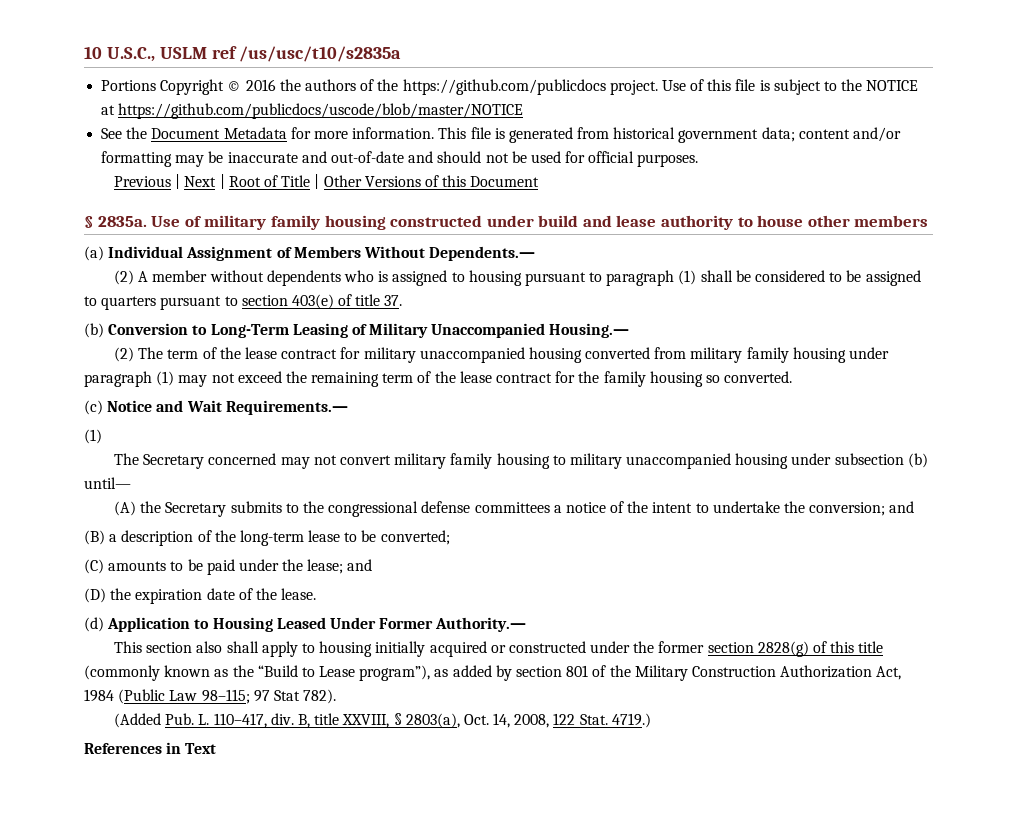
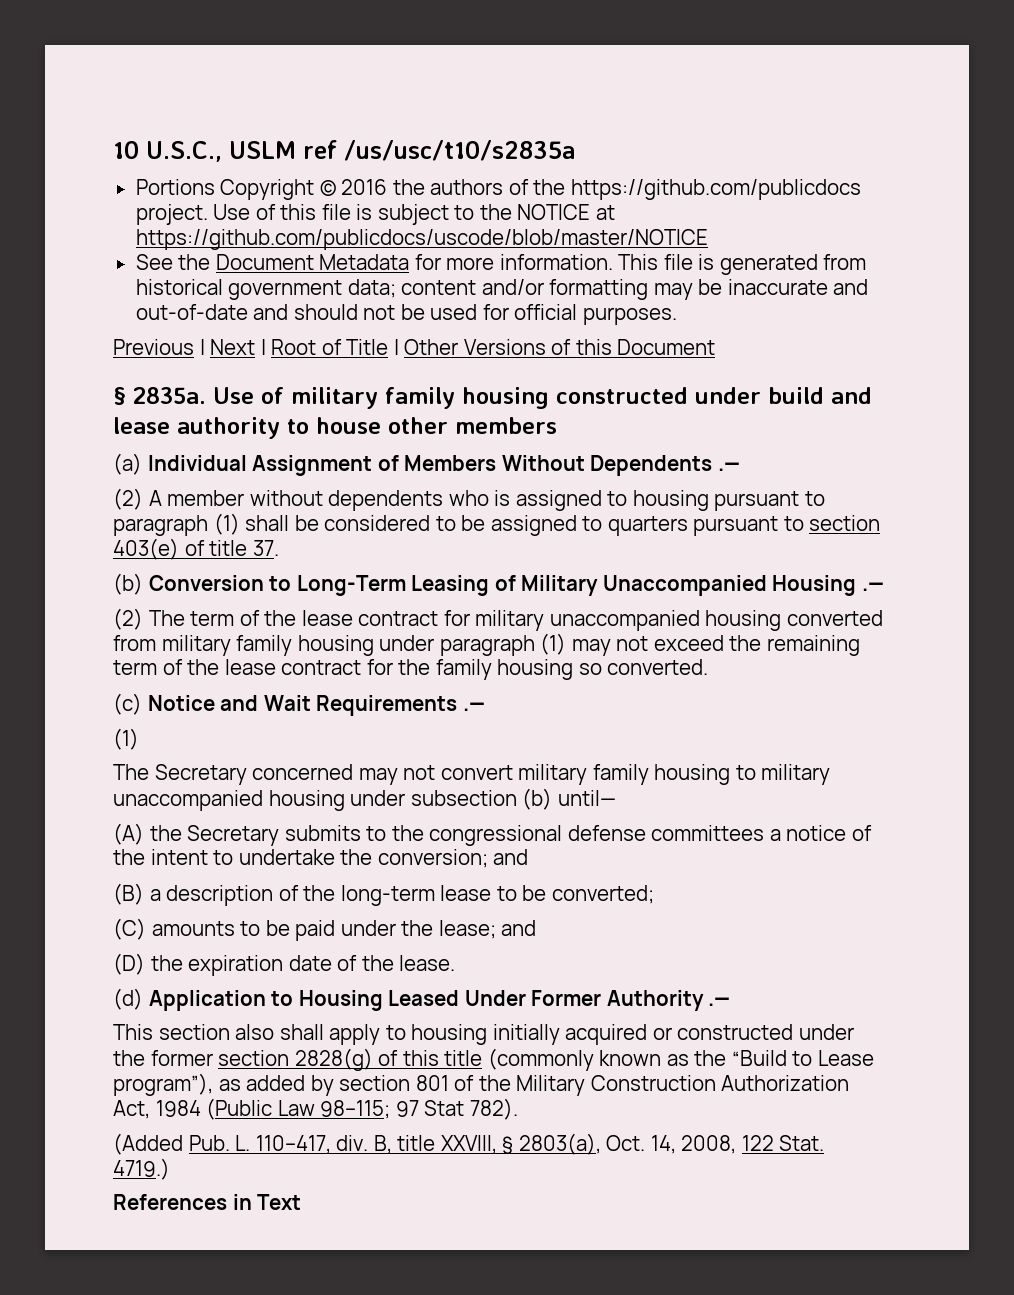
[429,246,536,261] Dependents.— -> [590,455,740,476] Dependents .—
[549,323,630,338] Housing.— -> [772,575,884,596] Housing .—
[225,400,348,415] Requirements.— -> [316,695,485,716] Requirements .—
[435,617,527,632] Authority.— -> [606,990,731,1011] Authority .—

